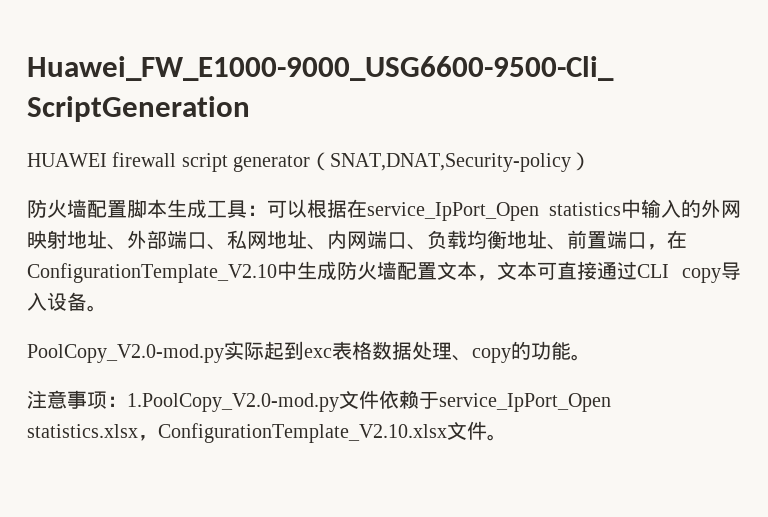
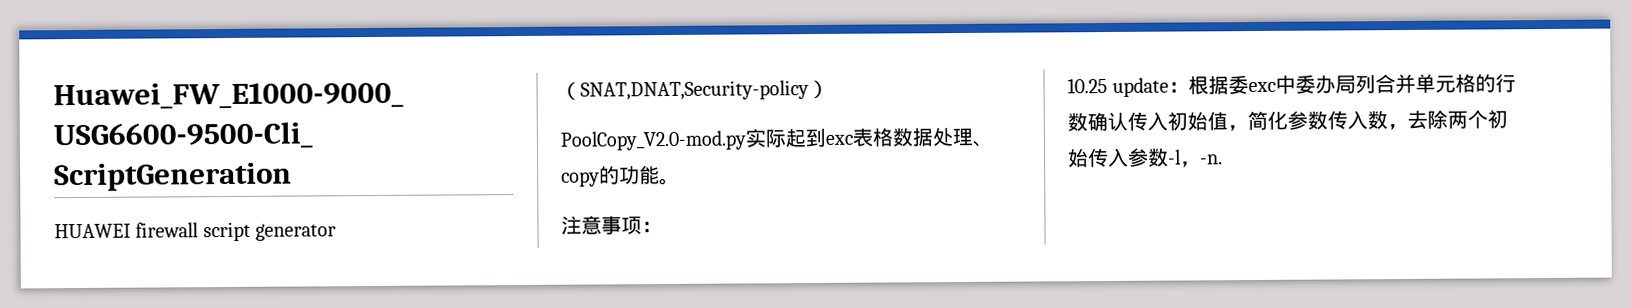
[27,199,741,221] [27,230,687,250] [27,261,741,283] [27,292,107,312] // 防火墙配置脚本生成工具：可以根据在service_IpPort_Open statistics中输入的外网映射地址、外部端口、私网地址、内网端口、负载均衡地址、前置端口，在ConfigurationTemplate_V2.10中生成防火墙配置文本，文本可直接通过CLI copy导入设备。 -> (829, 89) none
[127,390,611,412] [27,421,507,443] 1.PoolCopy_V2.0-mod.py文件依赖于service_IpPort_Open statistics.xlsx，ConfigurationTemplate_V2.10.xlsx文件。 -> [1067,73,1517,97] [1067,109,1508,132] [1067,147,1223,168] // 10.25 update：根据委exc中委办局列合并单元格的行数确认传入初始值，简化参数传入数，去除两个初始传入参数-l，-n.

